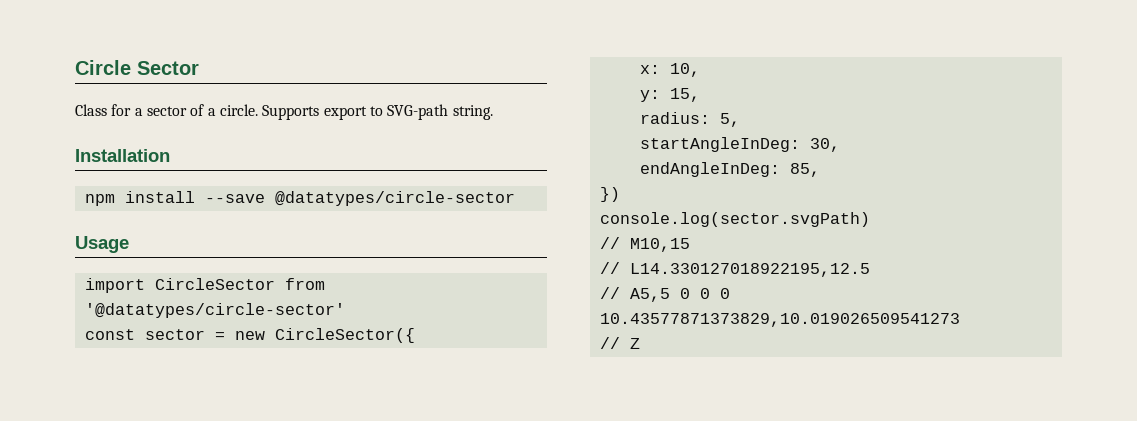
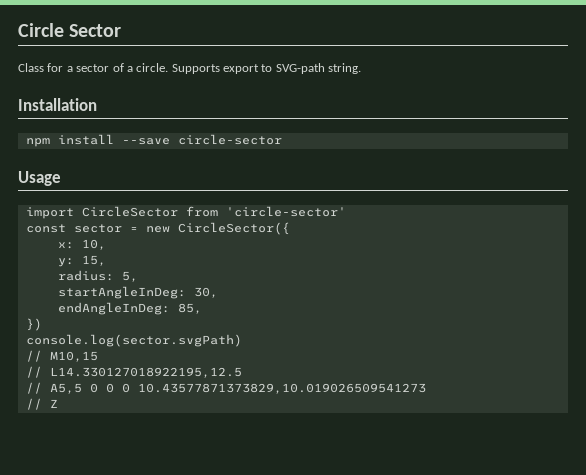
[274,191,515,206] @datatypes/circle-sector -> [177,134,282,145] circle-sector
[84,303,345,318] '@datatypes/circle-sector' -> [225,206,346,217] 'circle-sector'

